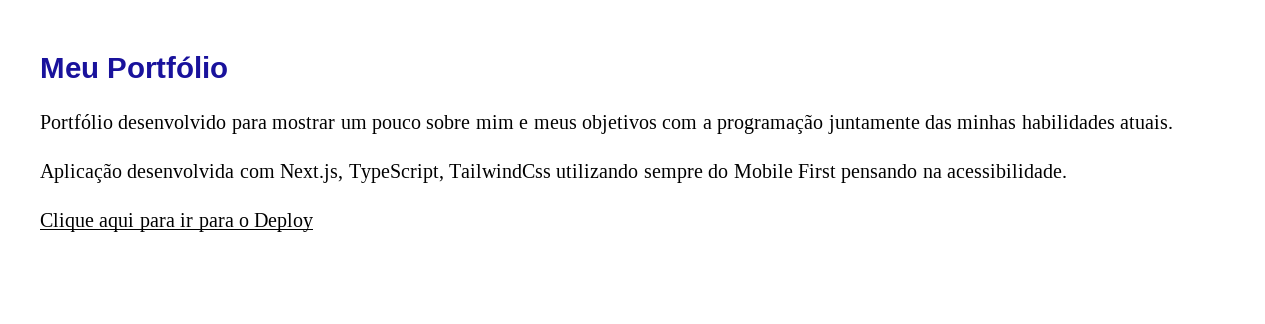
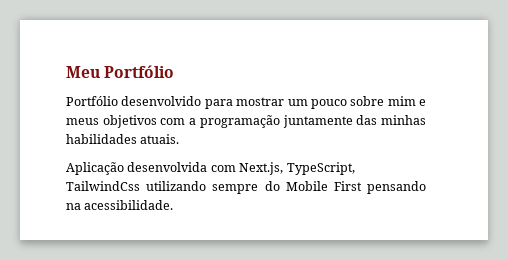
[40,213,314,232] // Clique aqui para ir para o Deploy -> (174, 205) none

